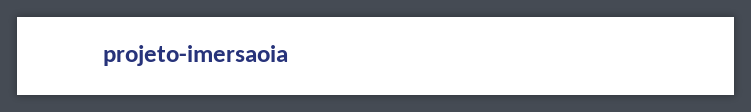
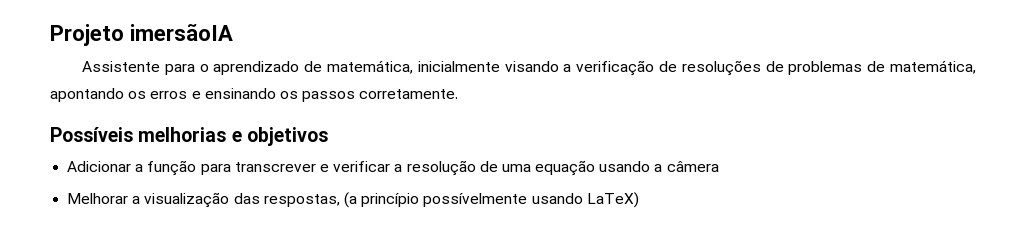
[103,45,288,66] projeto-imersaoia -> [50,23,233,46] [81,60,976,76] [50,88,459,102] [50,127,328,146] [67,160,719,176] [67,192,639,208] Projeto imersãoIA // Assistente para o aprendizado de matemática, inicialmente visando a verificação de resoluções de problemas de matemática, apontando os erros e ensinando os passos corretamente. // Possíveis melhorias e objetivos // Adicionar a função para transcrever e verificar a resolução de uma equação usando a câmera // Melhorar a visualização das respostas, (a princípio possívelmente usando LaTeX)

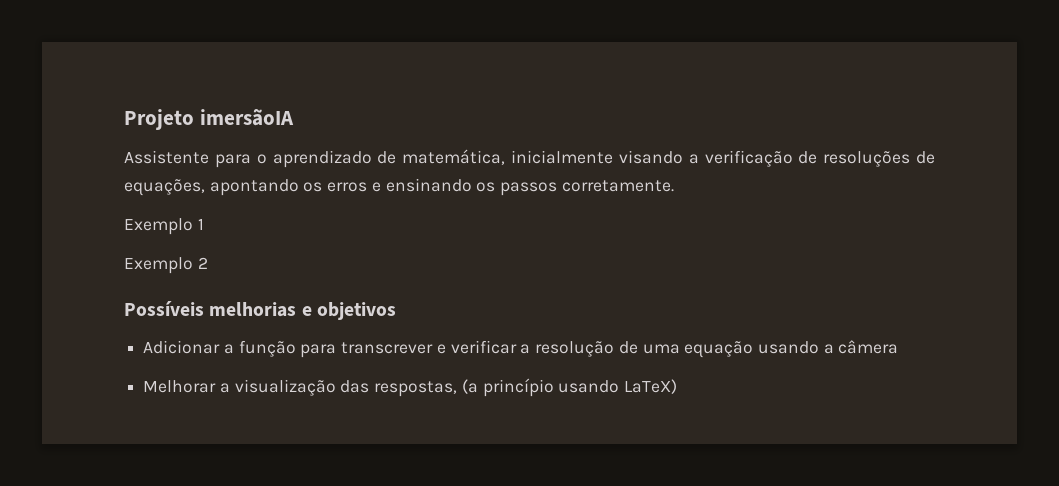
[788,60,976,75] problemas de matemática, -> [124,179,205,196] equações,
(459, 94) none -> [124,218,204,235] [124,257,208,274] // Exemplo 1 // Exemplo 2
[423,193,528,207] possívelmente -> (554, 387) none

